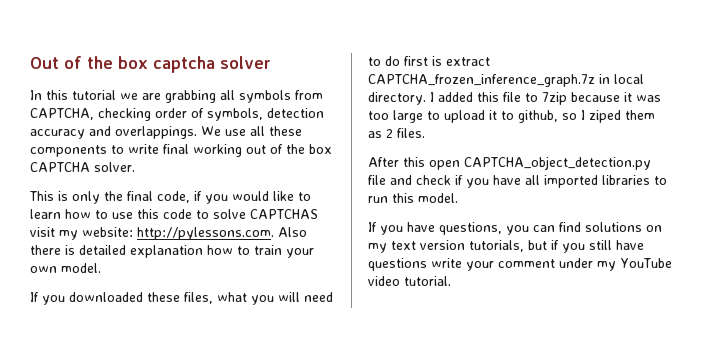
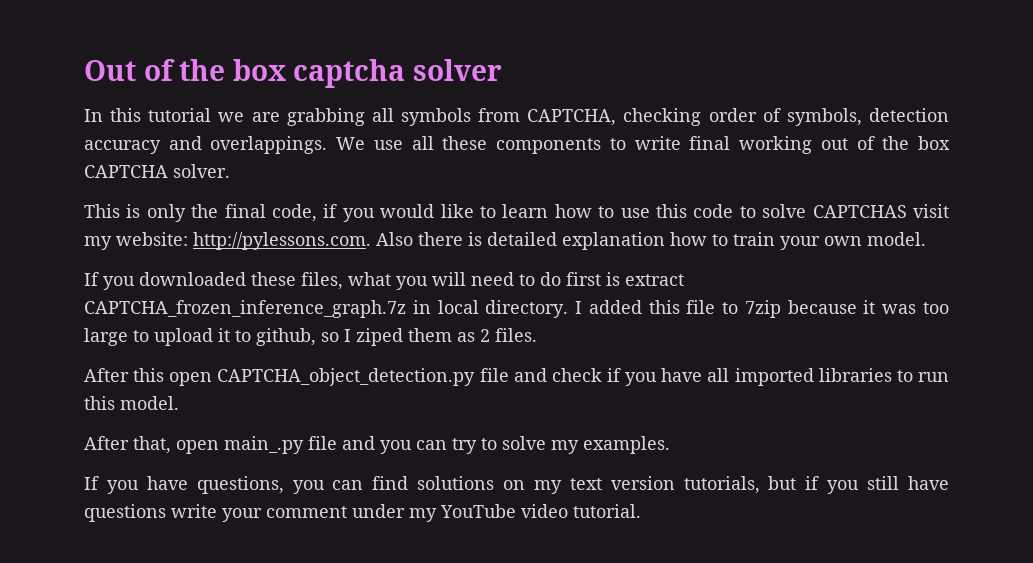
(458, 198) none -> [84,436,670,454] // After that, open main_.py file and you can try to solve my examples.

